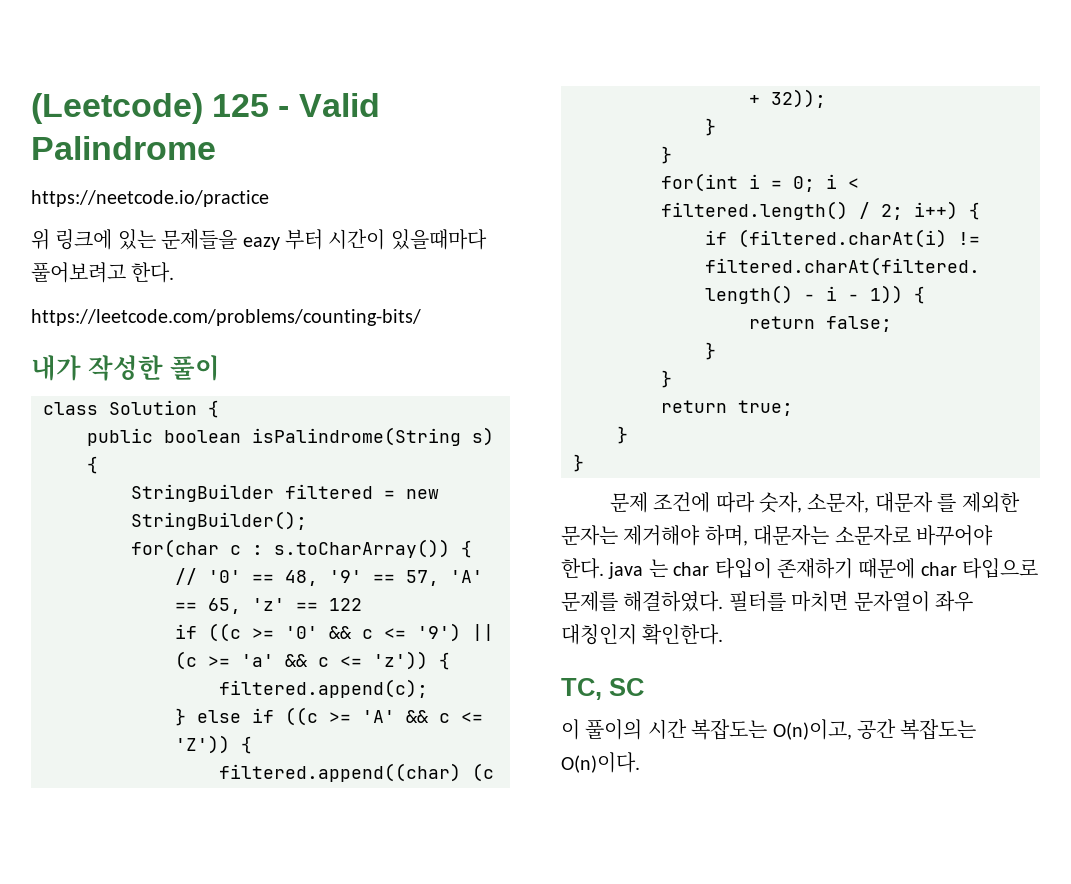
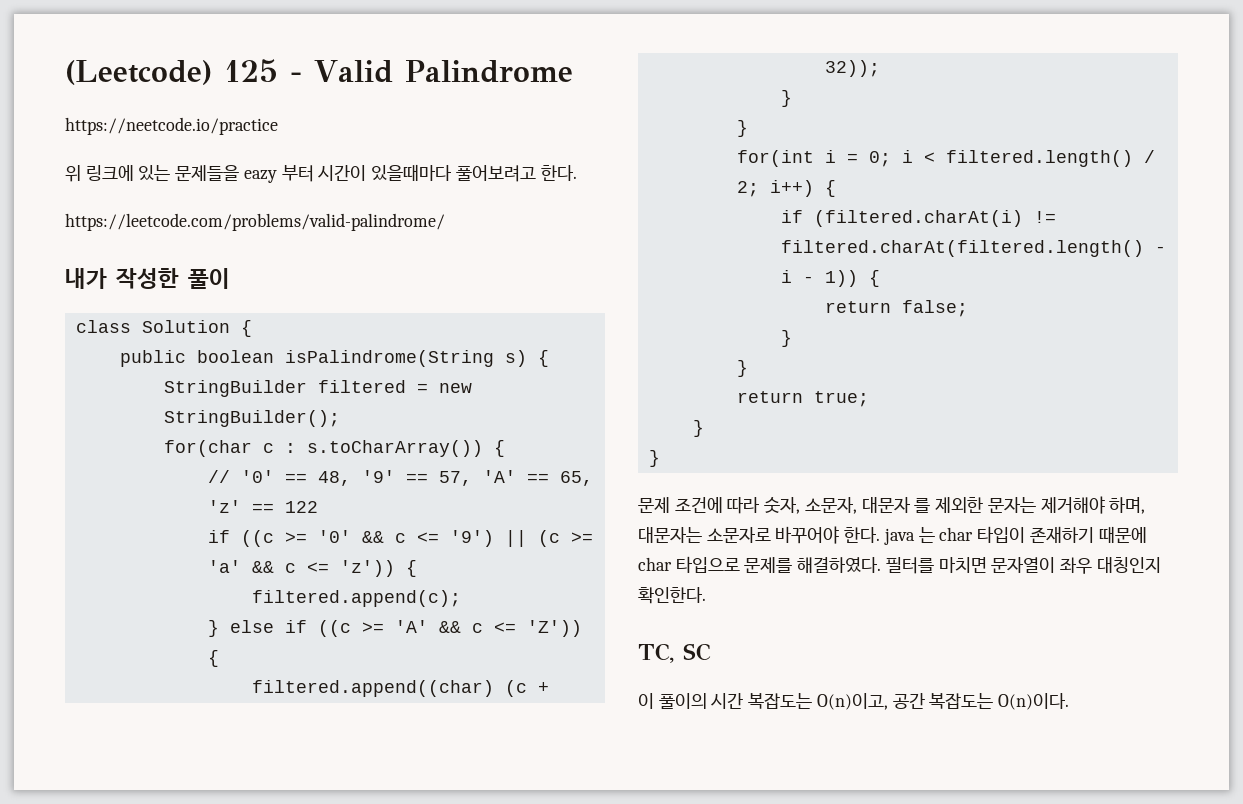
[31,309,421,326] https://leetcode.com/problems/counting-bits/ -> [65,213,445,231] https://leetcode.com/problems/valid-palindrome/

